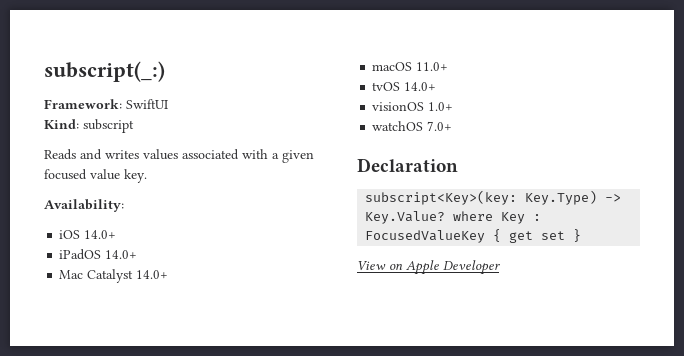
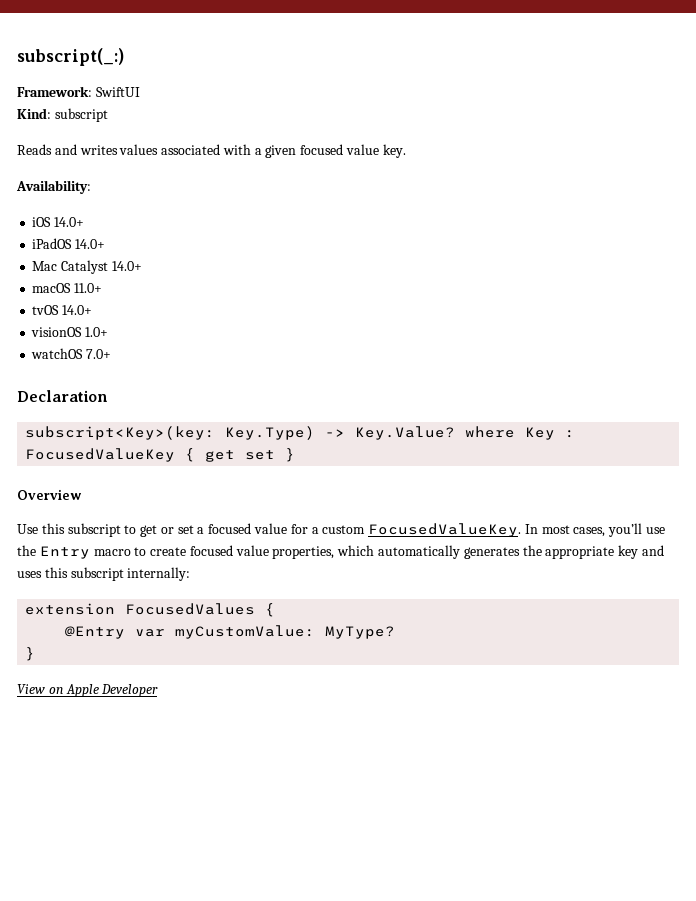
(582, 235) none -> [17,489,82,500] [17,523,666,537] [17,545,664,559] [17,567,191,581] [25,603,276,617] [65,625,396,639] [25,647,36,661] // Overview // Use this subscript to get or set a focused value for a custom FocusedValueKey. In most cases, you’ll use the Entry macro to create focused value properties, which automatically generates the appropriate key and uses this subscript internally: // extension FocusedValues { // @Entry var myCustomValue: MyType? // }

